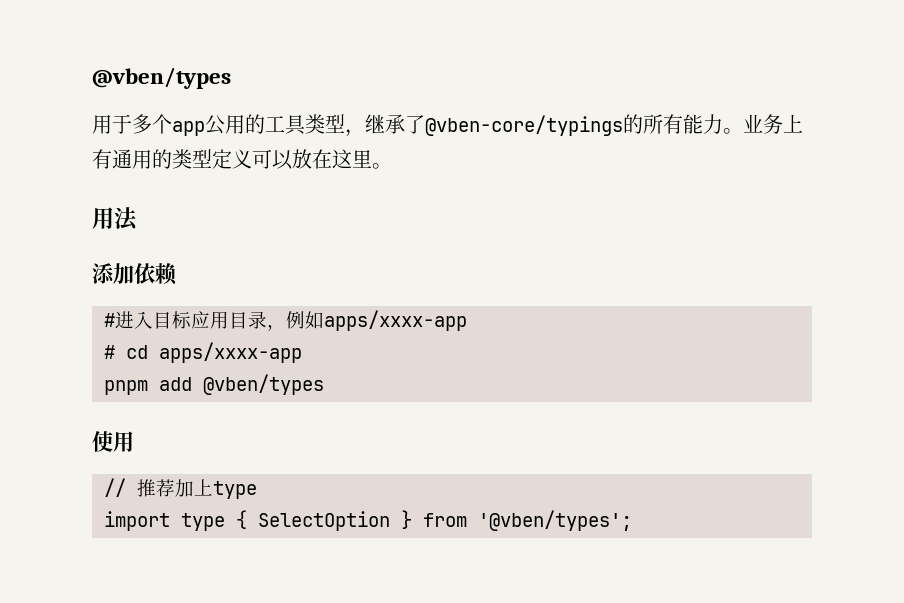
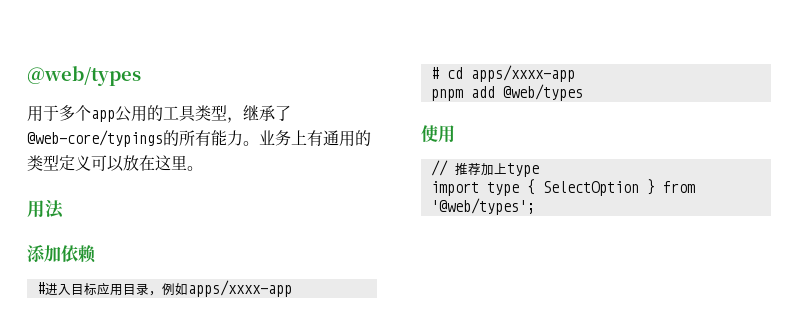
[92,67,231,89] @vben/types -> [27,66,141,86] @web/types
[425,115,623,136] @vben-core/typings -> [27,130,163,147] @web-core/typings
[203,374,324,395] @vben/types -> [502,84,583,101] @web/types
[478,510,632,531] '@vben/types'; -> [430,198,535,215] '@web/types';

